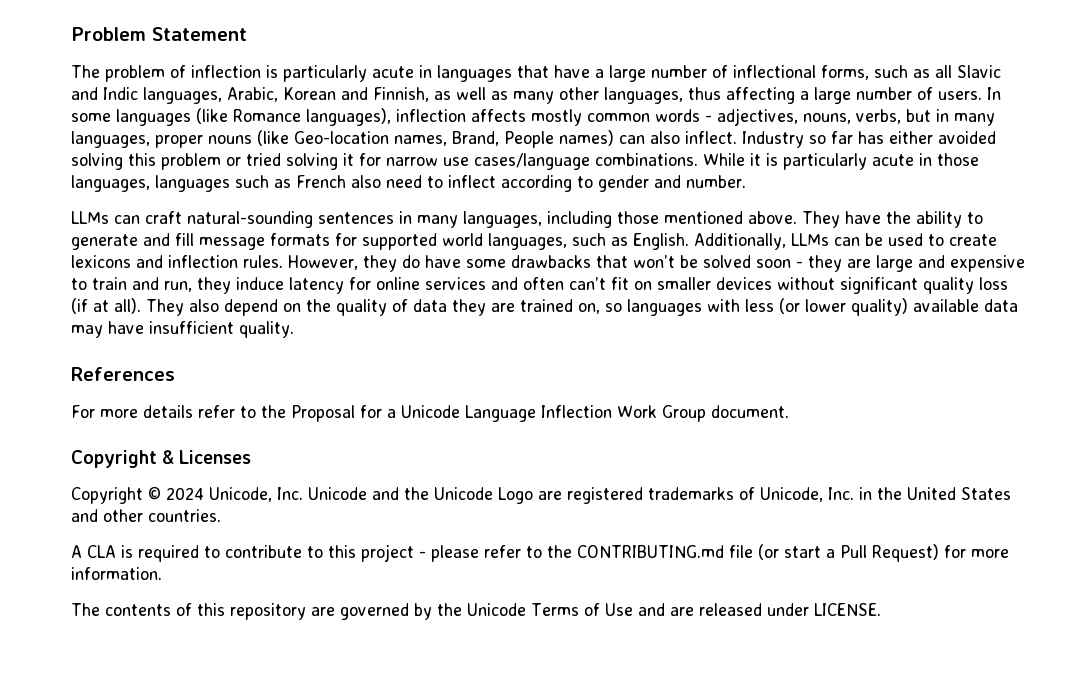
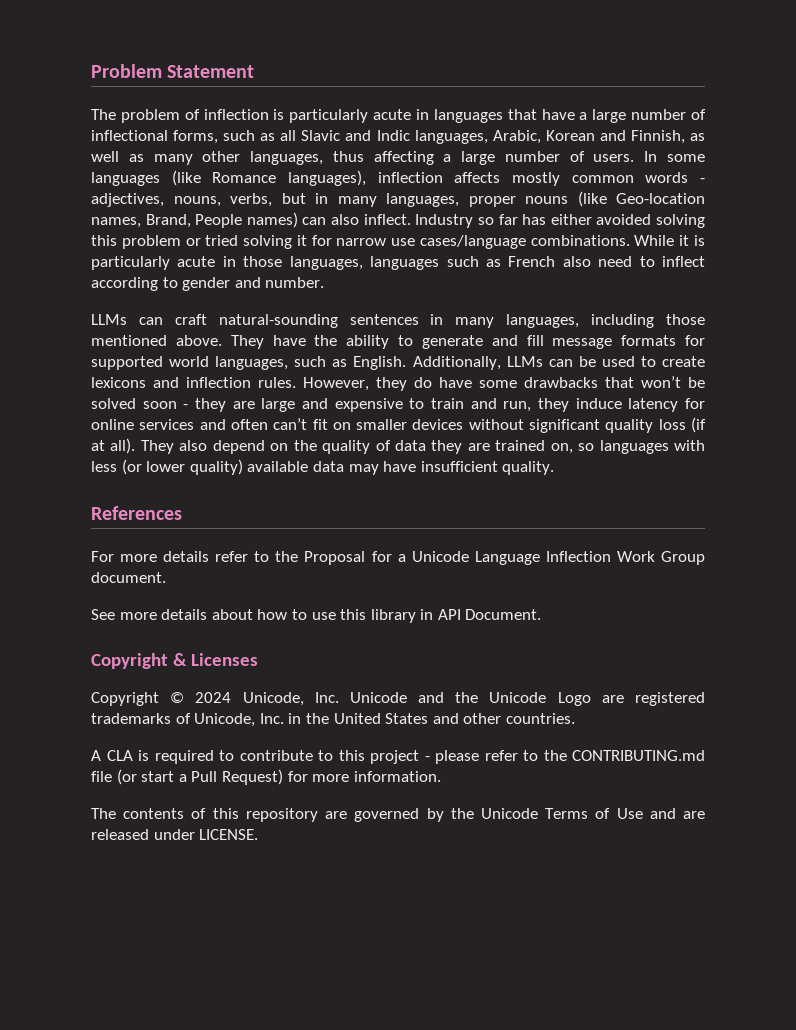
(789, 411) none -> [91,609,542,623] // See more details about how to use this library in API Document.

